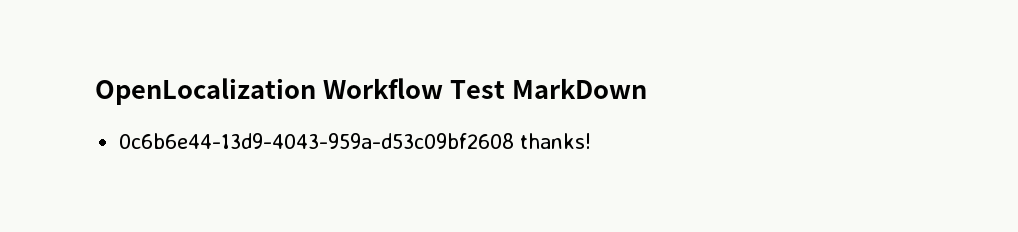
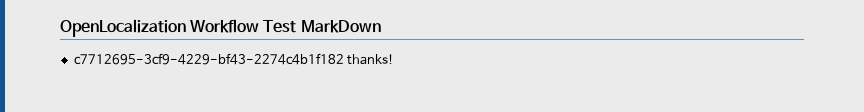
[119,133,515,149] 0c6b6e44-13d9-4043-959a-d53c09bf2608 -> [73,53,344,65] c7712695-3cf9-4229-bf43-2274c4b1f182

